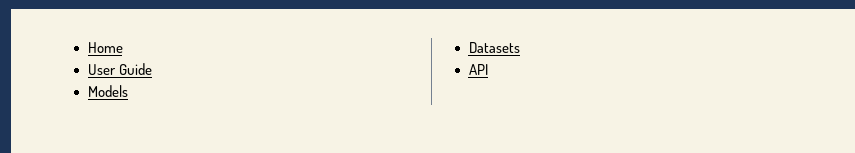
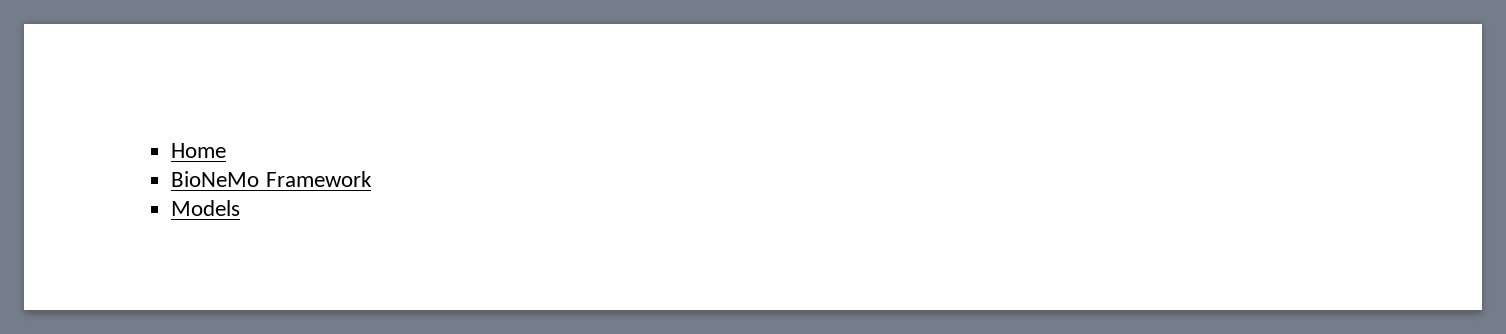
[87,63,152,75] User Guide -> [171,171,372,187] BioNeMo Framework
[468,42,520,53] [468,64,488,75] // Datasets // API -> (241, 208) none

